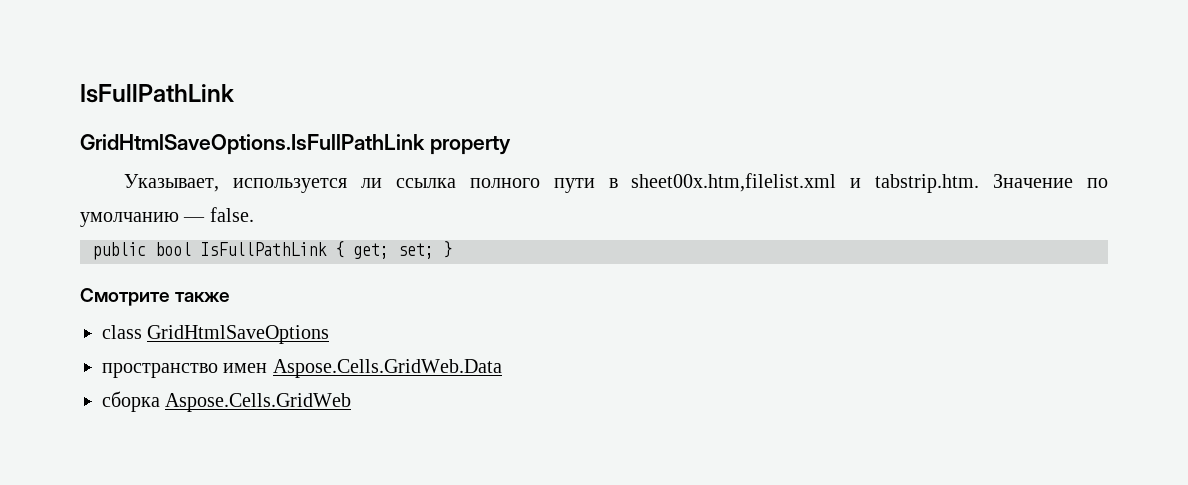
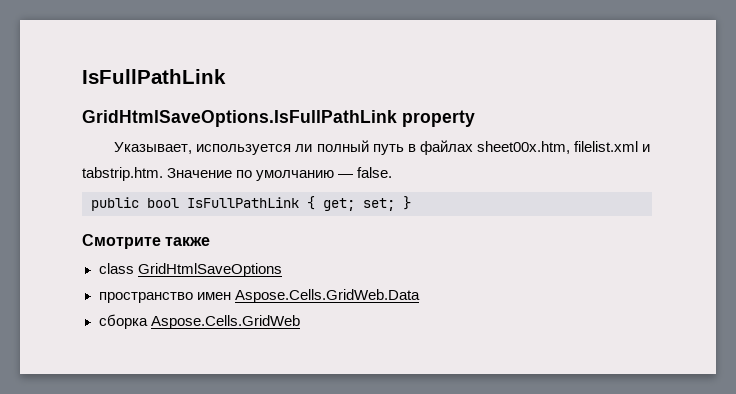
[395,173,837,193] ссылка полного пути в sheet00x.htm,filelist.xml -> [316,140,638,155] полный путь в файлах sheet00x.htm, filelist.xml

